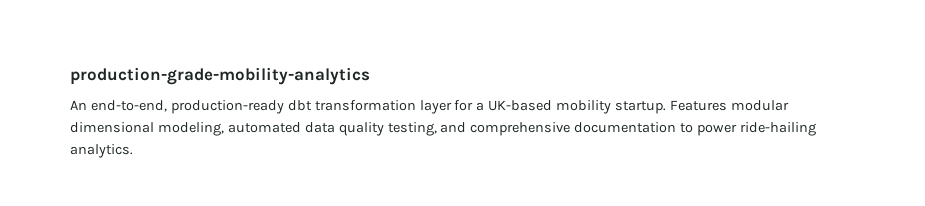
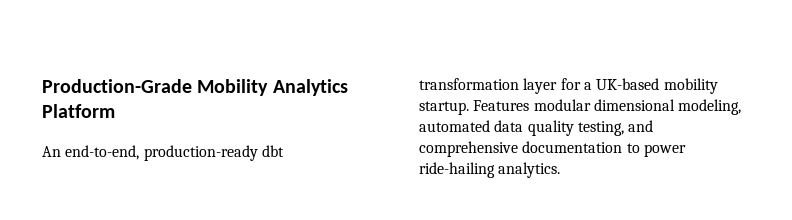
[70,67,370,85] production-grade-mobility-analytics -> [42,79,348,96] [42,104,115,118] Production-Grade Mobility Analytics Platform

